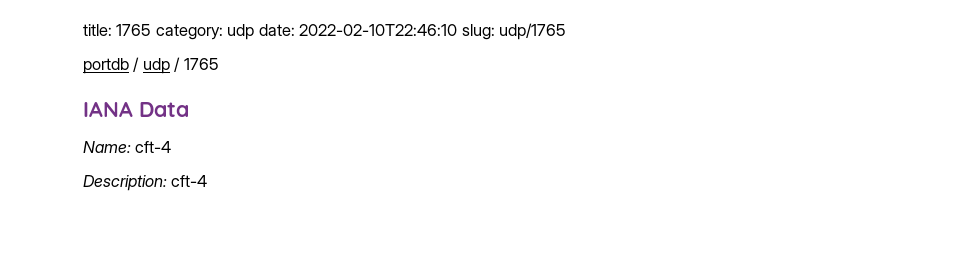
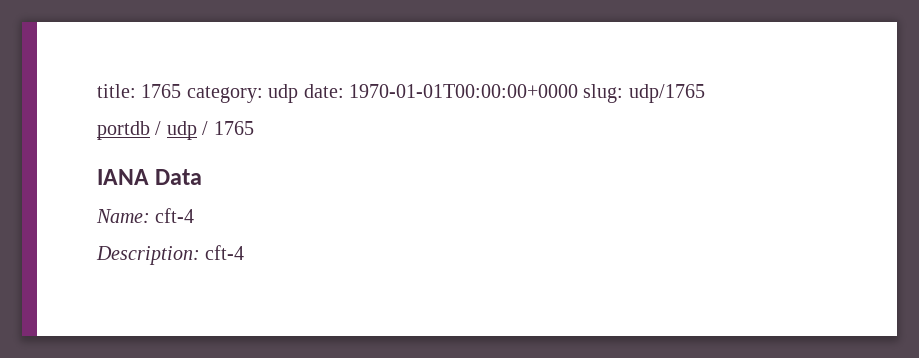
[299,24,458,36] 2022-02-10T22:46:10 -> [349,84,578,98] 1970-01-01T00:00:00+0000

